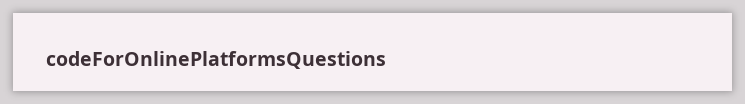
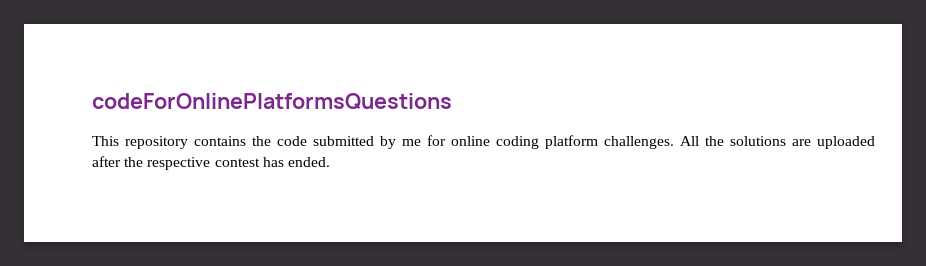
(386, 60) none -> [92,135,875,149] [92,156,330,170] // This repository contains the code submitted by me for online coding platform challenges. All the solutions are uploaded after the respective contest has ended.

